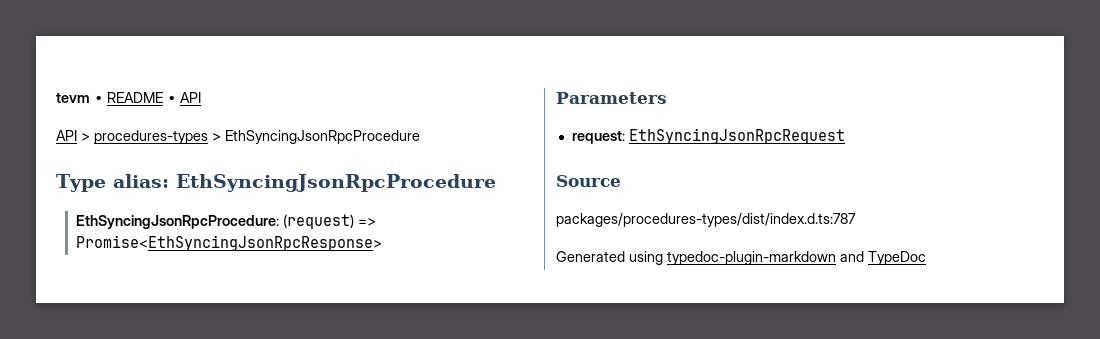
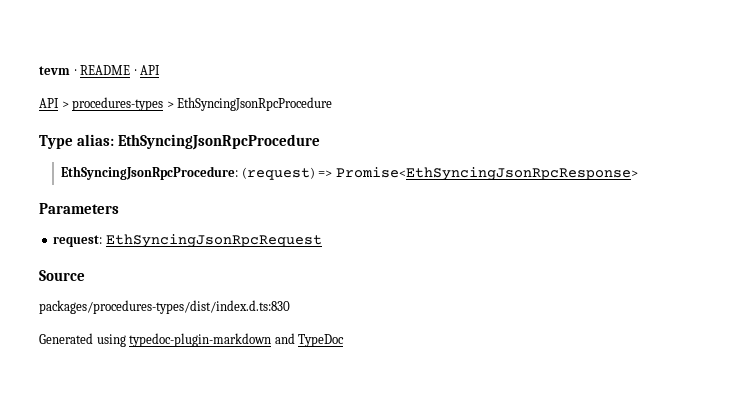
[556,213,856,227] packages/procedures-types/dist/index.d.ts:787 -> [39,300,290,314] packages/procedures-types/dist/index.d.ts:830

